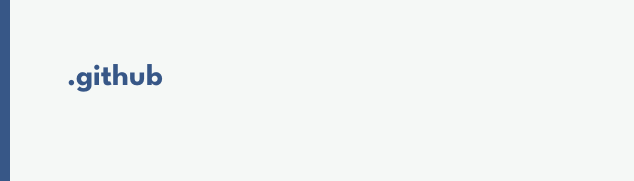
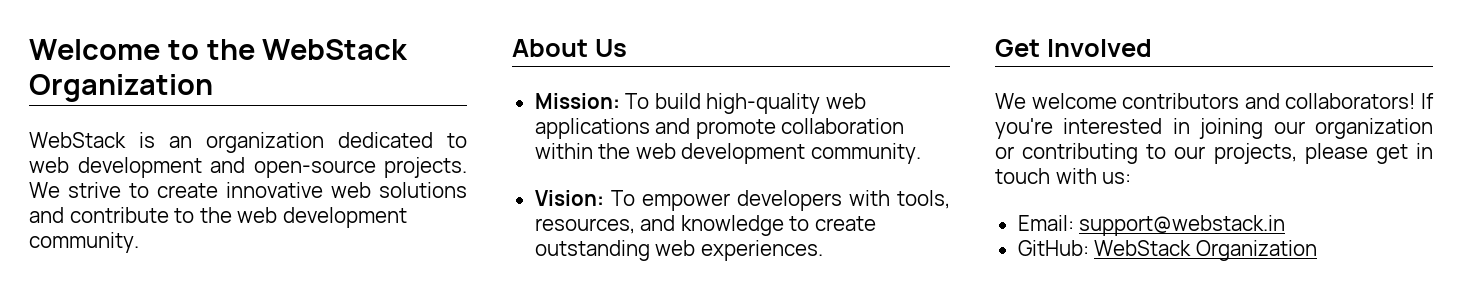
[67,64,163,92] .github -> [29,39,409,60] [29,74,213,102] [29,132,467,153] [29,157,467,178] [29,182,467,198] [29,207,407,228] [29,232,139,253] [512,39,627,57] [534,93,866,114] [534,118,905,139] [534,143,921,164] [534,190,950,211] [534,215,876,236] [534,240,823,261] [995,39,1152,57] [995,93,1434,109] [995,118,1433,139] [995,143,1433,164] [995,168,1132,184] [1017,215,1286,236] [1017,240,1317,261] Welcome to the WebStack Organization // WebStack is an organization dedicated to web development and open-source projects. We strive to create innovative web solutions and contribute to the web development community. // About Us // Mission: To build high-quality web applications and promote collaboration within the web development community. // Vision: To empower developers with tools, resources, and knowledge to create outstanding web experiences. // Get Involved // We welcome contributors and collaborators! If you're interested in joining our organization or contributing to our projects, please get in touch with us: // Email: support@webstack.in // GitHub: WebStack Organization

